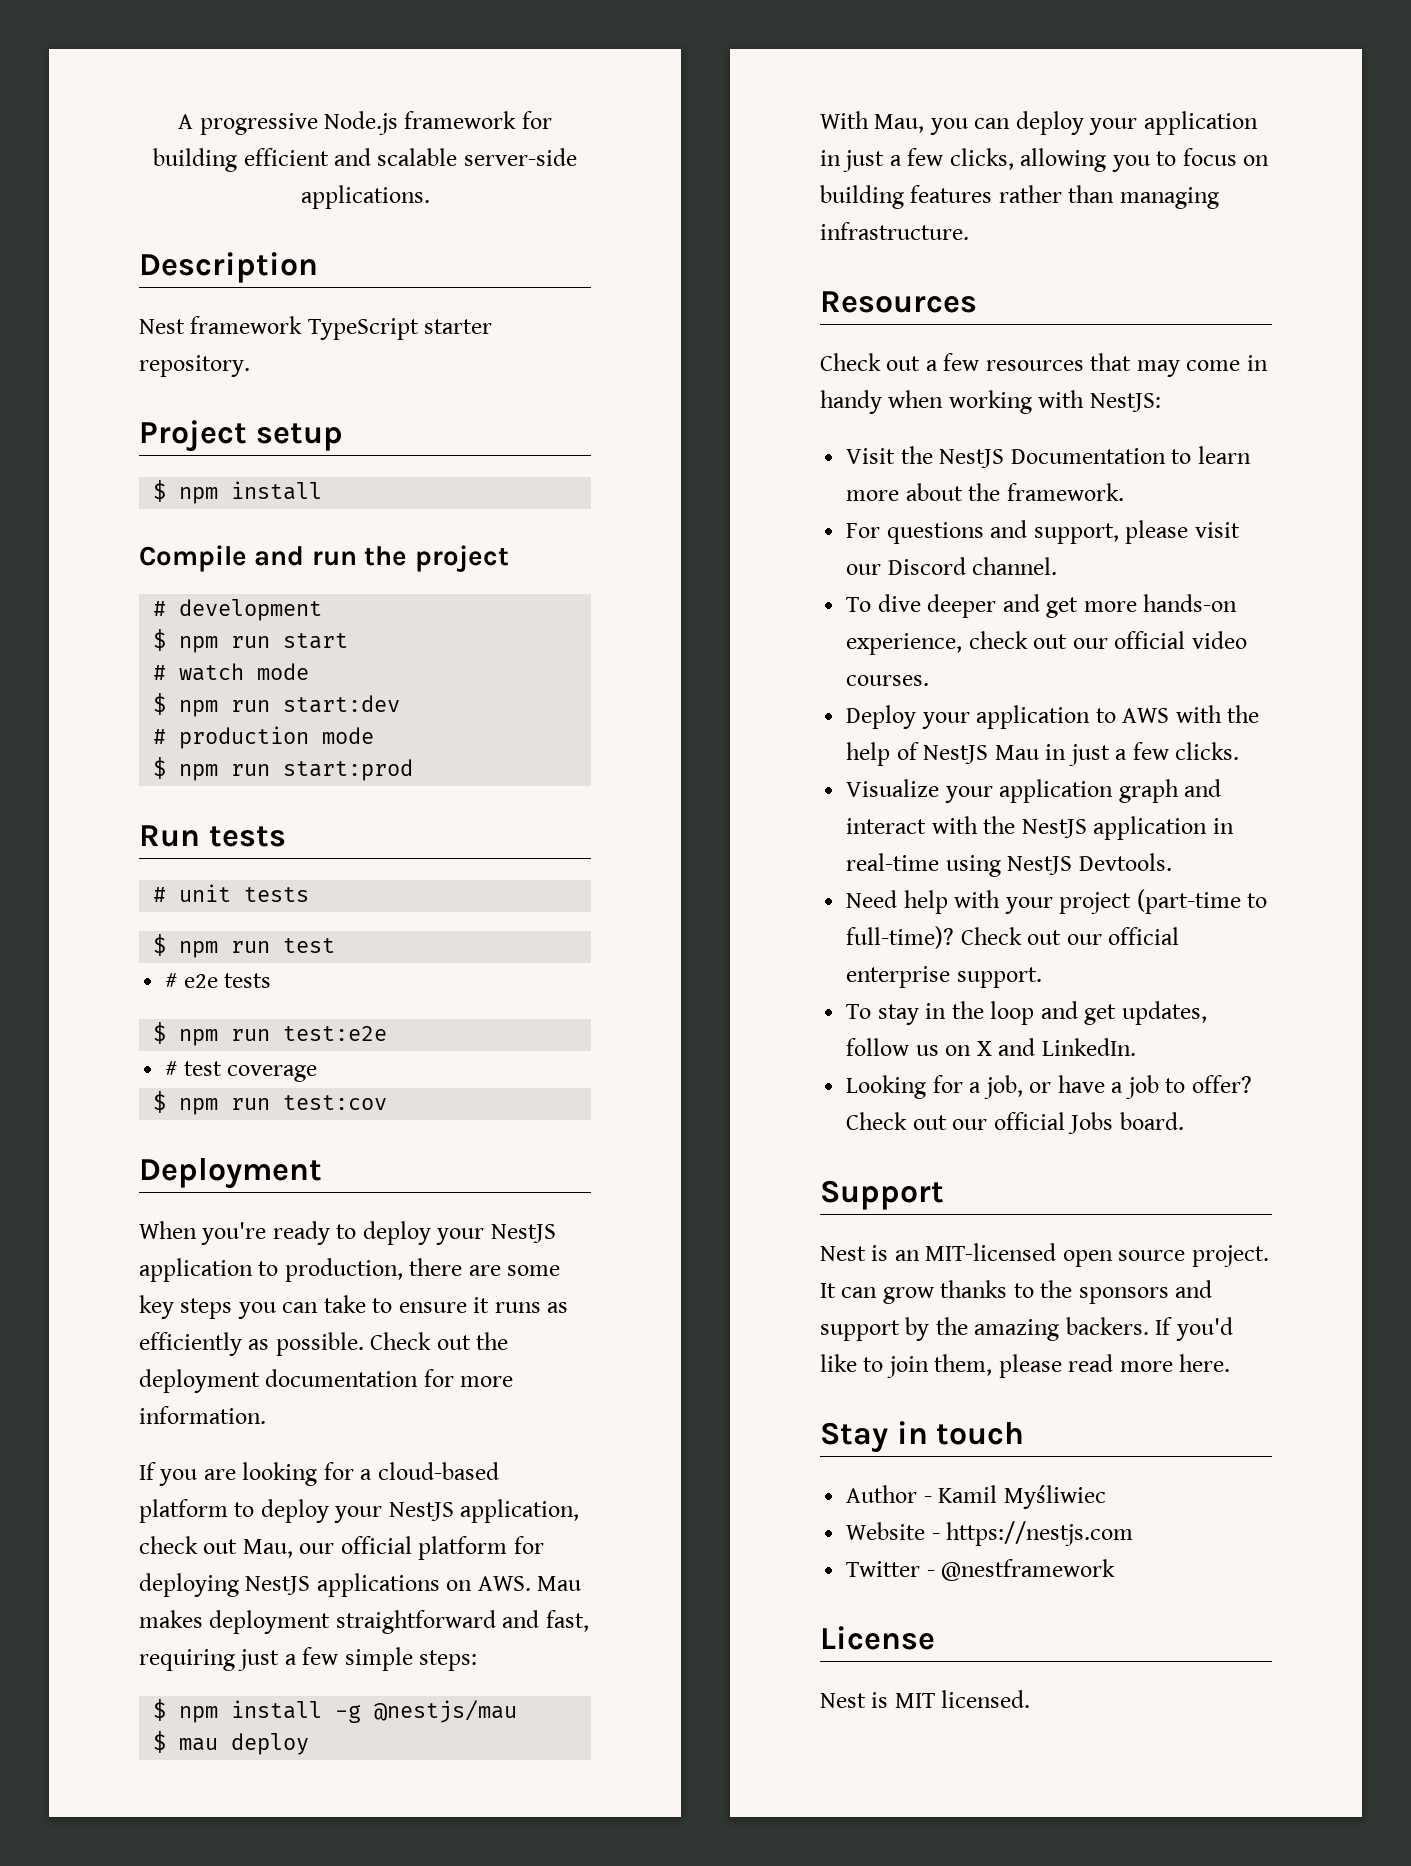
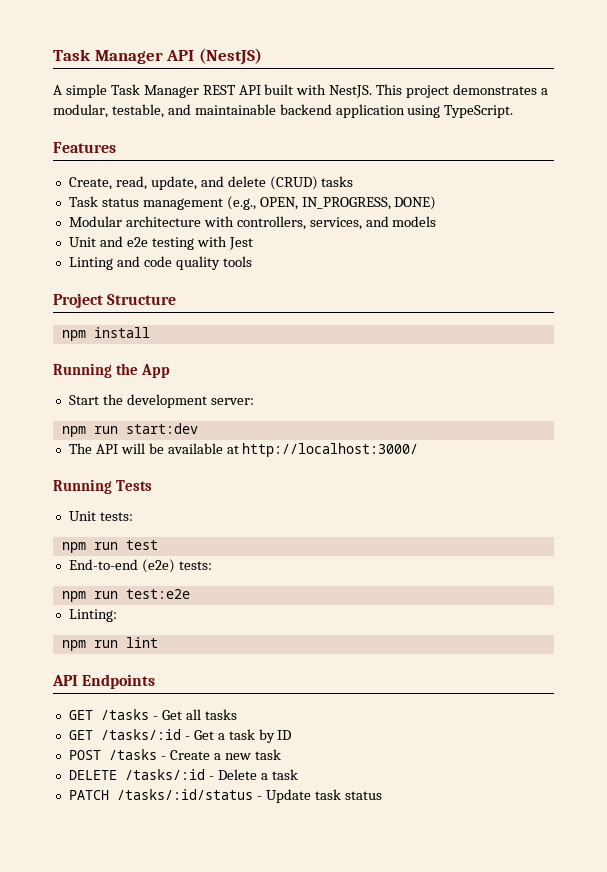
[178,111,552,135] [153,148,577,172] [300,185,430,209] [139,252,318,283] [139,316,493,340] [139,355,250,377] A progressive Node.js framework for building efficient and scalable server-side applications. // Description // Nest framework TypeScript starter repository. -> [53,48,262,65] [53,84,548,98] [53,104,514,118] [53,142,116,153] [68,176,354,190] [68,196,437,210] [68,216,437,230] [68,236,253,250] [68,256,252,270] Task Manager API (NestJS) // A simple Task Manager REST API built with NestJS. This project demonstrates a modular, testable, and maintainable backend application using TypeScript. // Features // Create, read, update, and delete (CRUD) tasks // Task status management (e.g., OPEN, IN_PROGRESS, DONE) // Modular architecture with controllers, services, and models // Unit and e2e testing with Jest // Linting and code quality tools
[255,423,343,451] [153,480,167,502] setup // $ -> [107,294,177,305] Structure //
[139,545,509,572] [153,599,323,621] [153,629,349,653] [153,663,310,681] [153,693,401,717] [153,726,375,749] [153,757,414,781] [139,825,286,847] [153,884,310,902] [153,934,167,956] Compile and run the project // # development // $ npm run start // # watch mode // $ npm run start:dev // # production mode // $ npm run start:prod // Run tests // # unit tests // $ -> [53,363,171,378] [68,394,254,408] [61,423,198,437] [68,443,419,457] [53,479,153,494] [68,511,133,521] Running the App // Start the development server: // npm run start:dev // The API will be available at http://localhost:3000/ // Running Tests // Unit tests: //
[165,973,272,988] [153,1022,167,1044] # e2e tests // $ -> [68,559,212,573] End-to-end (e2e) tests: //
[165,1061,318,1082] [153,1091,388,1115] [139,1158,322,1189] [139,1221,556,1245] [139,1258,561,1282] [139,1295,569,1319] [139,1332,509,1356] [139,1369,514,1393] [139,1406,266,1424] [139,1462,499,1486] [139,1499,580,1523] [139,1536,544,1560] [139,1573,582,1597] [139,1610,589,1634] [139,1647,478,1671] [153,1699,518,1723] [153,1731,310,1755] [820,111,1258,135] [820,148,1270,172] [820,185,1219,209] [820,222,969,240] [820,291,977,313] [820,353,1268,377] [820,390,1161,414] [846,446,1251,468] [846,483,1124,501] [846,520,1240,544] [846,557,1058,575] [846,594,1238,618] [846,631,1247,655] [846,675,930,686] [846,705,1260,729] [846,742,1240,766] [846,779,1222,803] [846,816,1234,840] [846,853,1172,877] [846,889,1268,914] [846,926,1180,949] [846,966,1042,988] [846,1001,1207,1025] [846,1038,1136,1056] [846,1075,1252,1099] [846,1112,1184,1134] [820,1180,944,1210] [820,1243,1269,1267] [820,1280,1213,1304] [820,1317,1233,1341] [820,1354,1231,1378] [820,1421,1025,1453] [846,1485,1106,1509] [846,1521,1134,1546] [846,1559,1116,1581] [820,1626,935,1650] [820,1690,1031,1708] # test coverage // $ npm run test:cov // Deployment // When you're ready to deploy your NestJS application to production, there are some key steps you can take to ensure it runs as efficiently as possible. Check out the deployment documentation for more information. // If you are looking for a cloud-based platform to deploy your NestJS application, check out Mau, our official platform for deploying NestJS applications on AWS. Mau makes deployment straightforward and fast, requiring just a few simple steps: // $ npm install -g @nestjs/mau // $ mau deploy // With Mau, you can deploy your application in just a few clicks, allowing you to focus on building features rather than managing infrastructure. // Resources // Check out a few resources that may come in handy when working with NestJS: // Visit the NestJS Documentation to learn more about the framework. // For questions and support, please visit our Discord channel. // To dive deeper and get more hands-on experience, check out our official video courses. // Deploy your application to AWS with the help of NestJS Mau in just a few clicks. // Visualize your application graph and interact with the NestJS application in real-time using NestJS Devtools. // Need help with your project (part-time to full-time)? Check out our official enterprise support. // To stay in the loop and get updates, follow us on X and LinkedIn. // Looking for a job, or have a job to offer? Check out our official Jobs board. // Support // Nest is an MIT-licensed open source project. It can grow thanks to the sponsors and support by the amazing backers. If you'd like to join them, please read more here. // Stay in touch // Author - Kamil Myśliwiec // Website - https://nestjs.com // Twitter - @nestframework // License // Nest is MIT licensed. -> [68,609,117,622] [61,637,158,651] [52,674,156,689] [68,709,237,720] [68,729,292,743] [68,749,281,760] [68,769,298,780] [68,789,382,803] Linting: // npm run lint // API Endpoints // GET /tasks - Get all tasks // GET /tasks/:id - Get a task by ID // POST /tasks - Create a new task // DELETE /tasks/:id - Delete a task // PATCH /tasks/:id/status - Update task status

